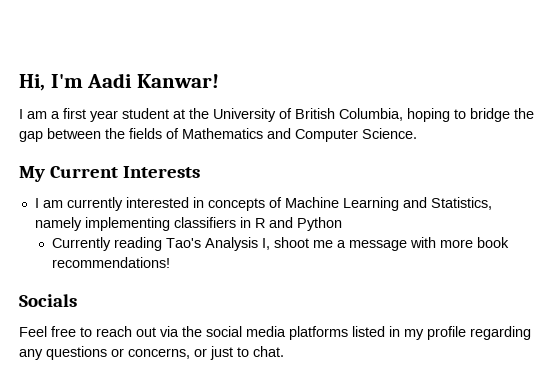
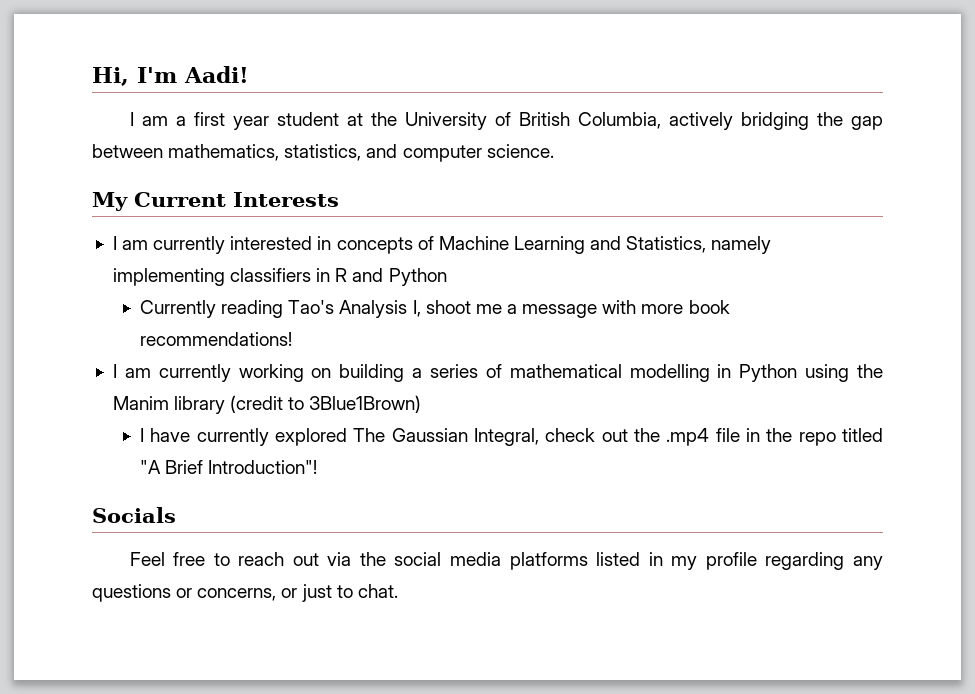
[87,73,219,88] Aadi Kanwar! -> [184,66,249,83] Aadi!
[407,108,534,122] [19,128,417,142] hoping to bridge the gap between the fields of Mathematics and Computer Science. -> [668,112,883,130] [92,144,554,162] actively bridging the gap between mathematics, statistics, and computer science.
(171, 262) none -> [112,364,884,382] [112,395,422,414] [140,428,884,446] [140,460,318,474] // I am currently working on building a series of mathematical modelling in Python using the Manim library (credit to 3Blue1Brown) // I have currently explored The Gaussian Integral, check out the .mp4 file in the repo titled "A Brief Introduction"!

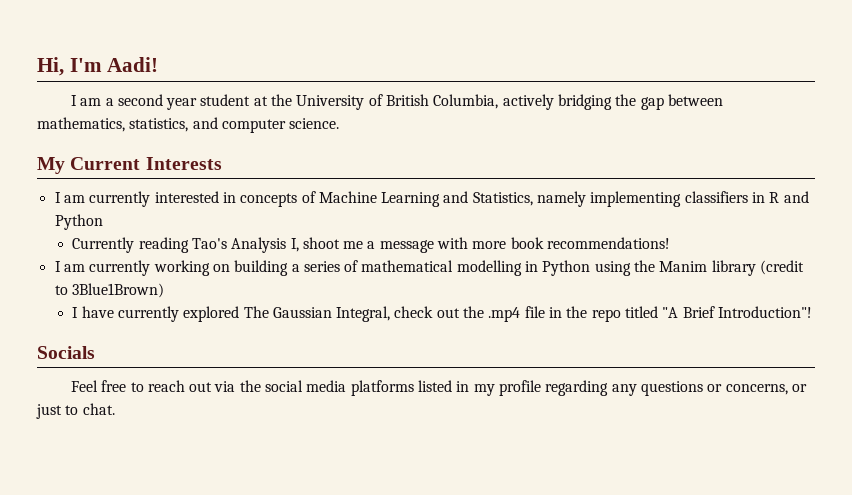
[193,112,225,126] first -> [117,94,163,106] second

